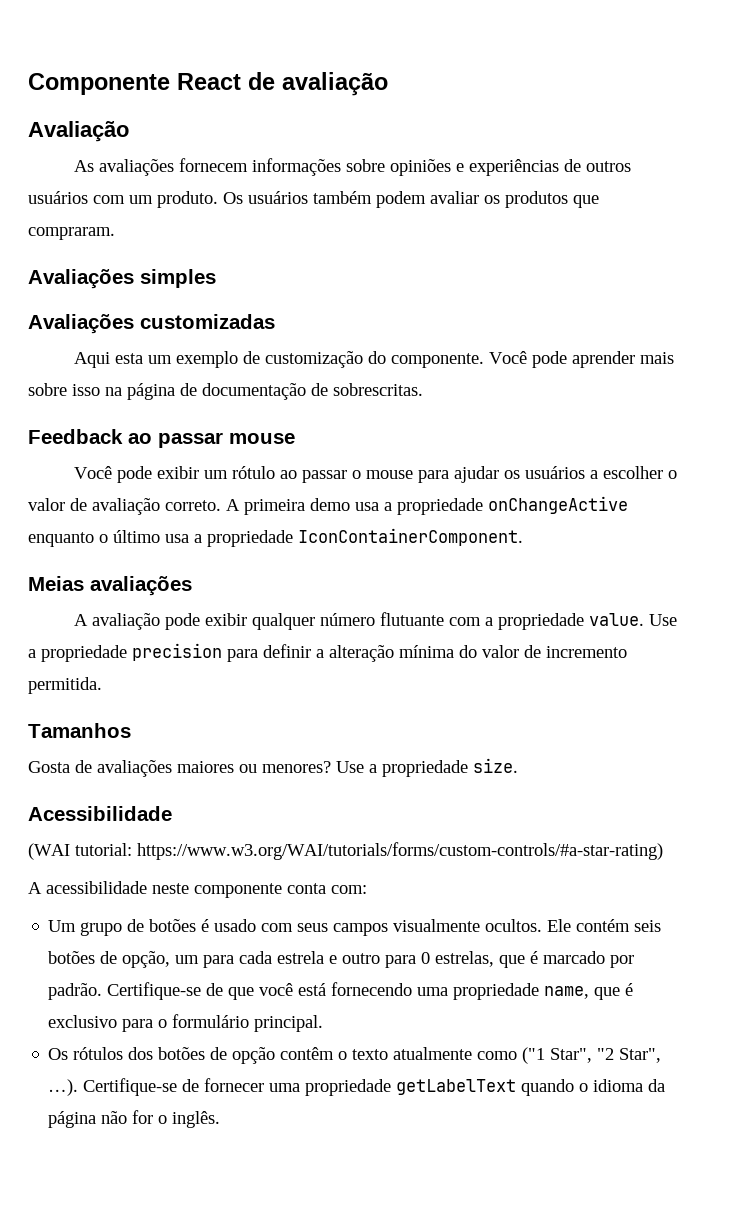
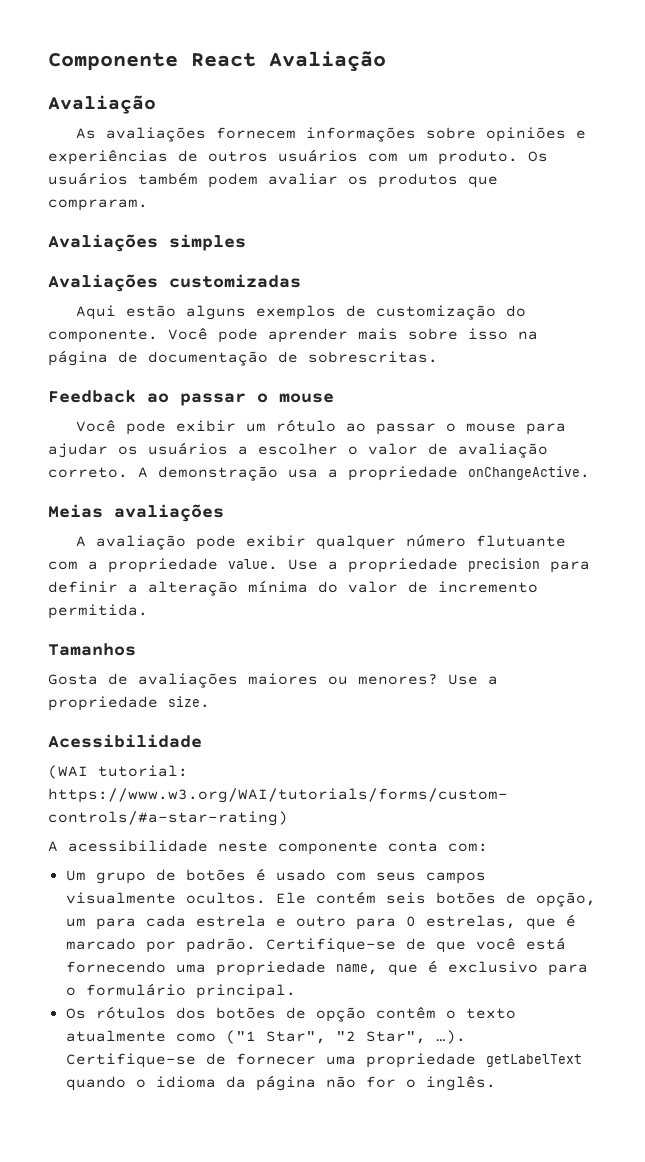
[248,72,388,96] de avaliação -> [269,51,386,72] Avaliação
[115,351,239,368] esta um exemplo -> [126,305,337,320] estão alguns exemplos
(223, 440) none -> [257,393,268,403] o
[244,496,628,515] [28,528,523,547] primeira demo usa a propriedade onChangeActive enquanto o último usa a propriedade IconContainerComponent. -> [158,466,590,481] demonstração usa a propriedade onChangeActive.

